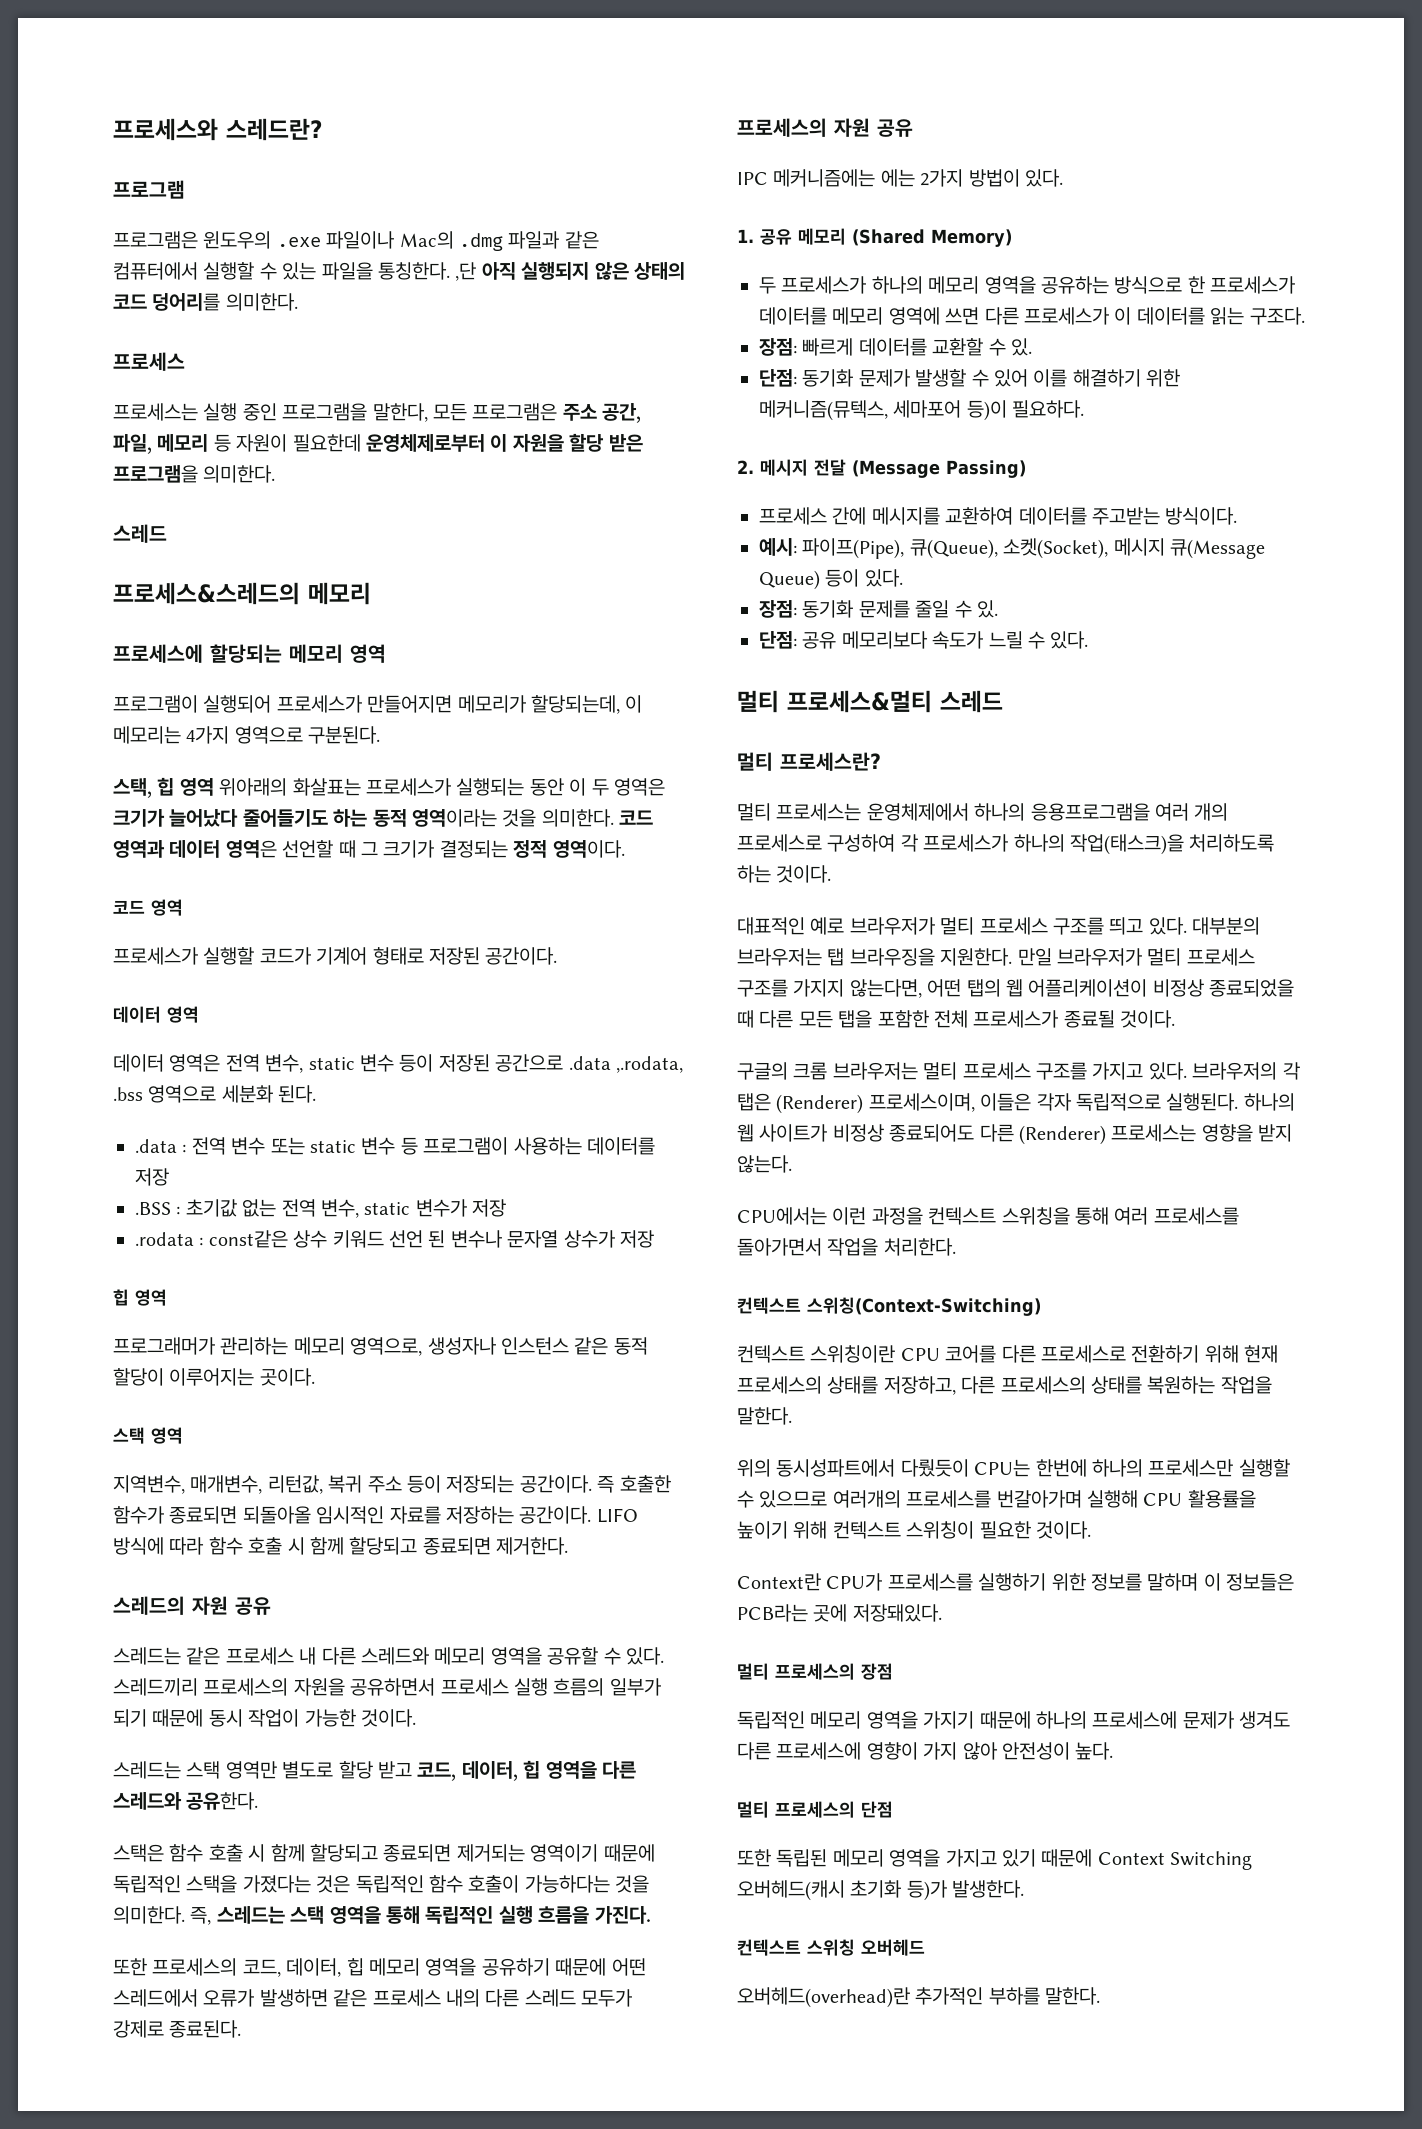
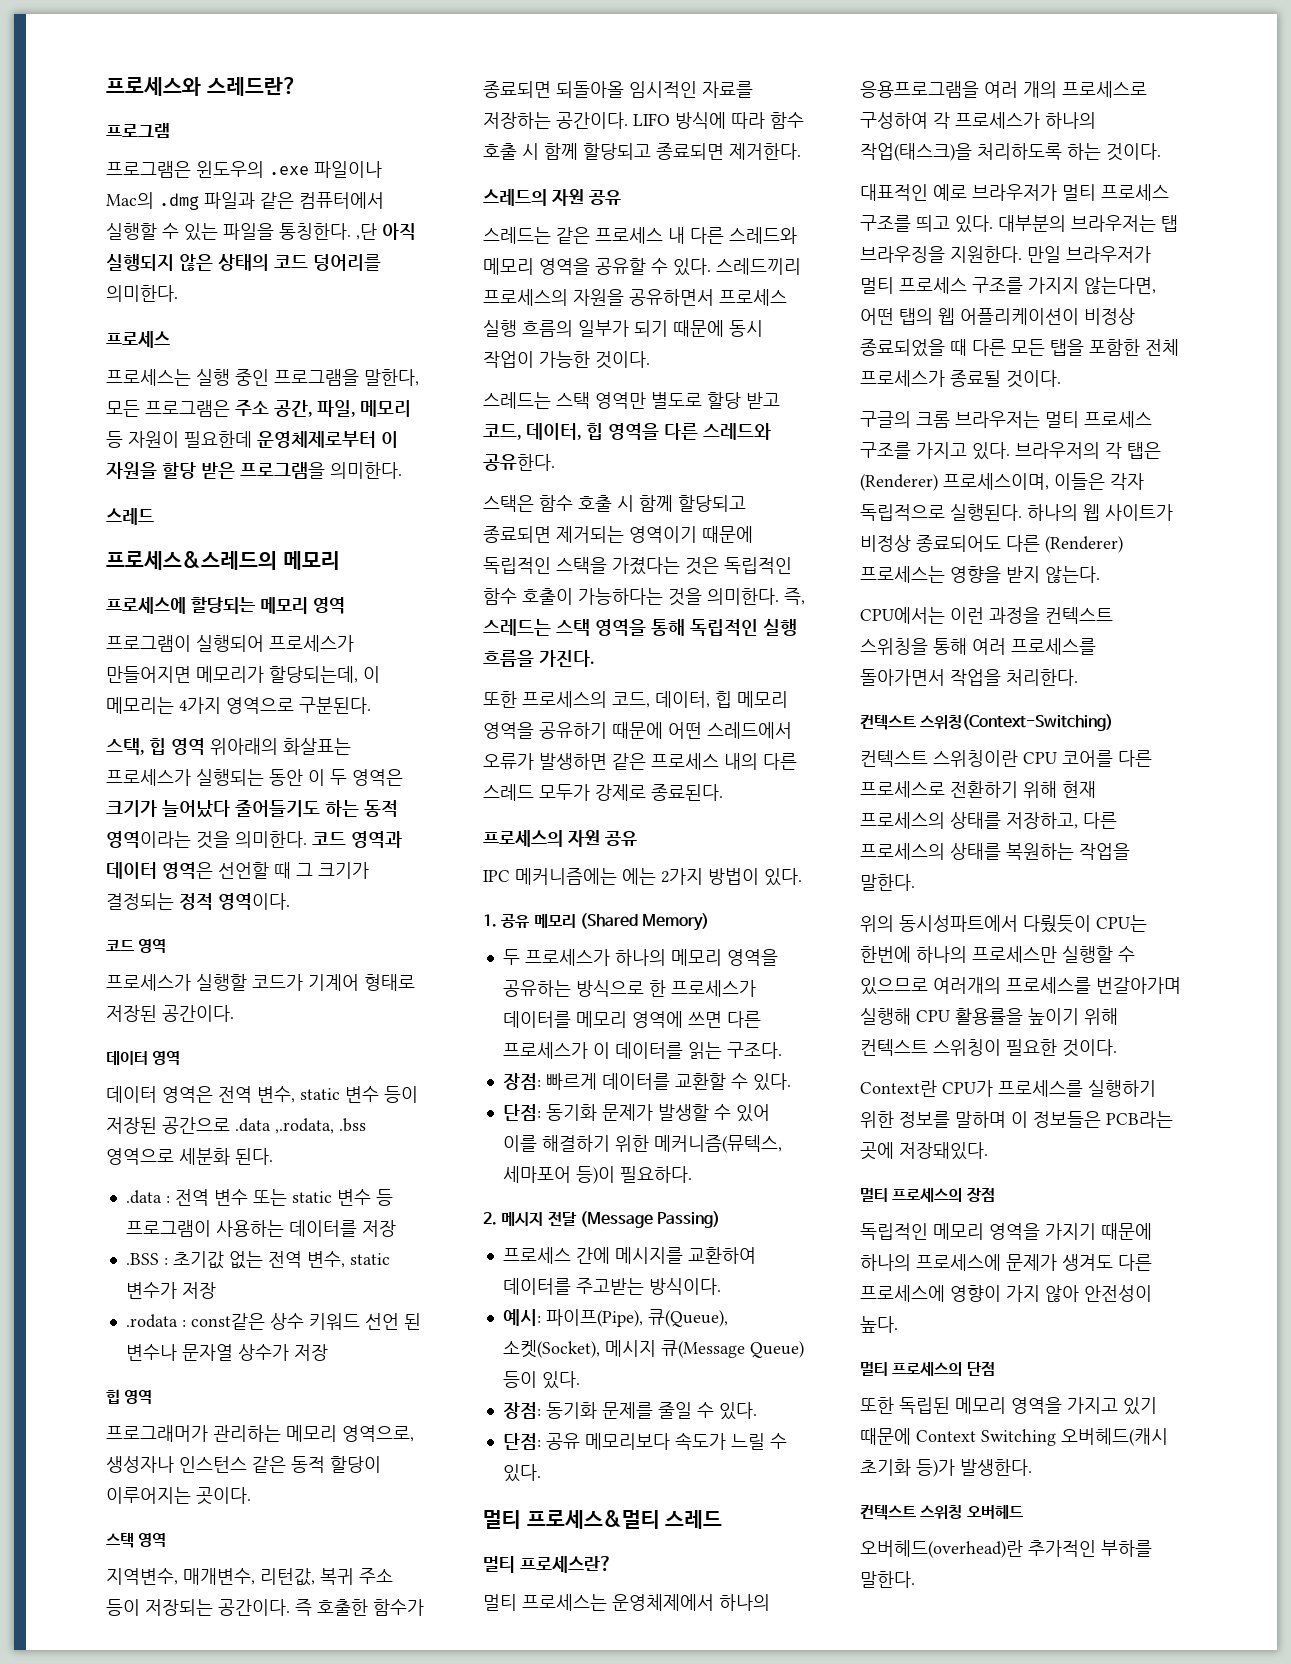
[1011,338,1032,356] 있. -> [752,1073,791,1091] 있다.
[977,600,998,618] 있. -> [718,1402,757,1420] 있다.

